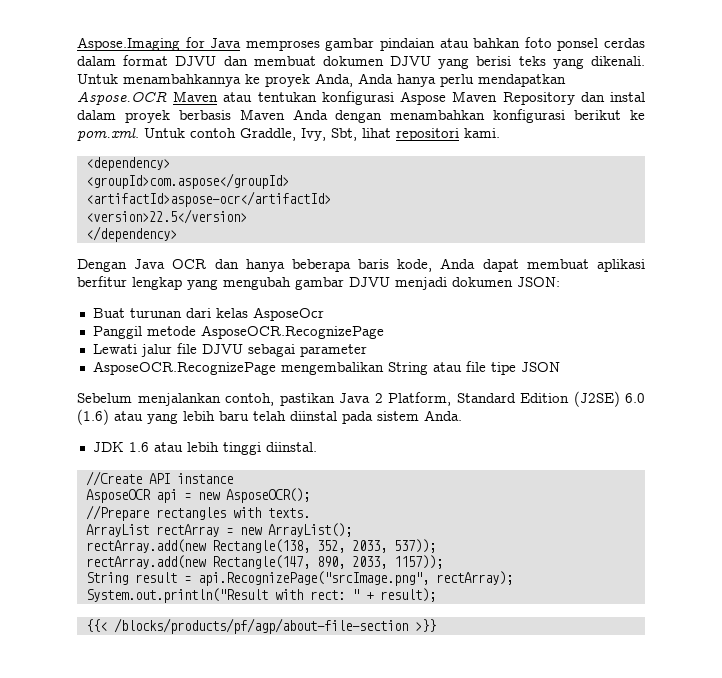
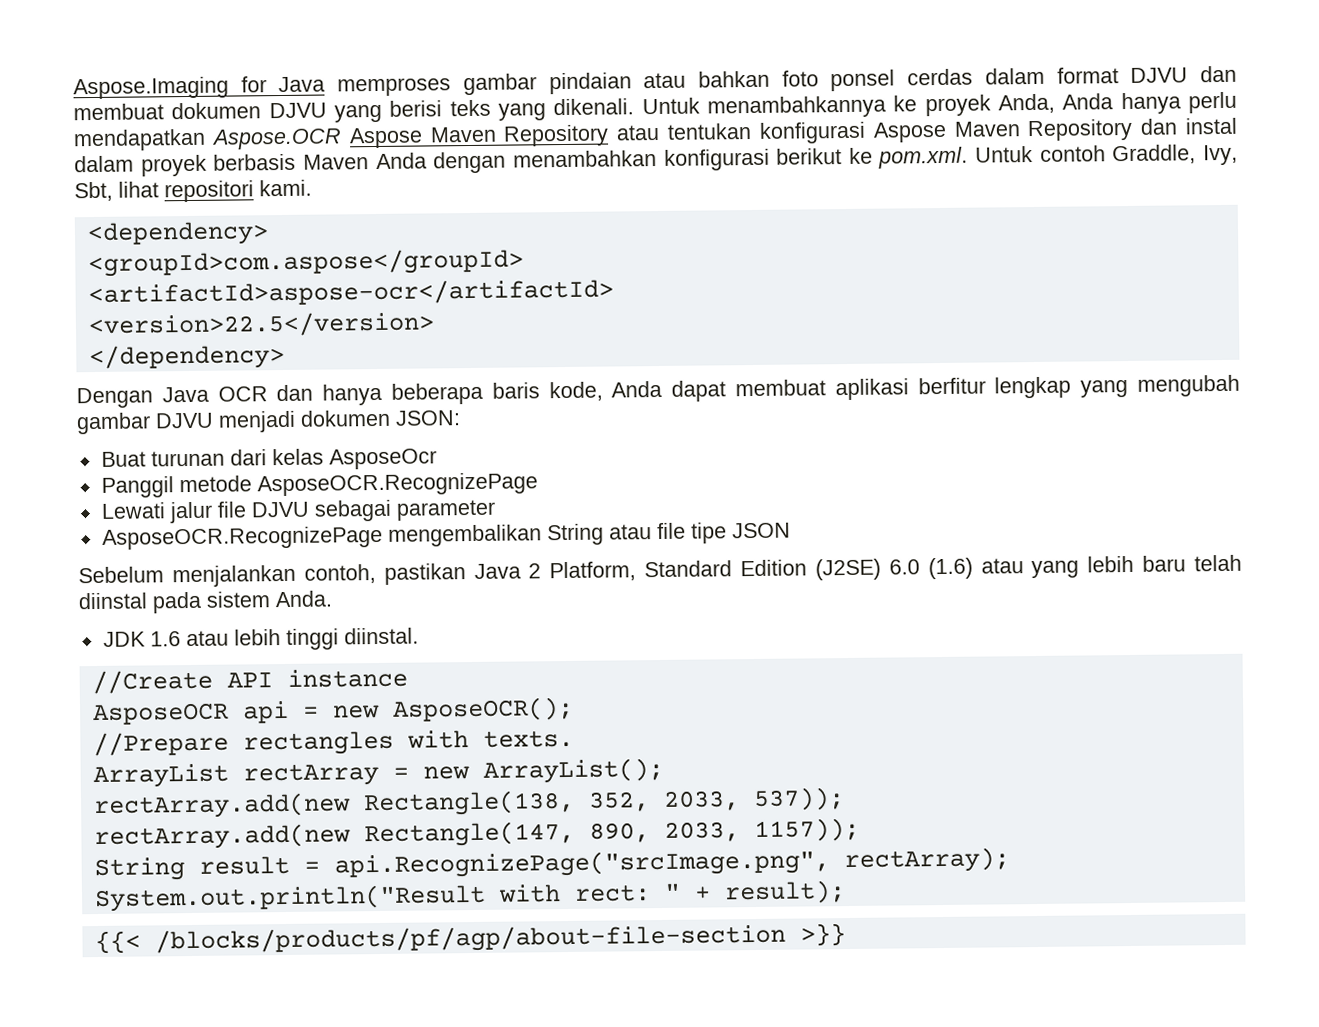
[173,91,219,102] Maven -> [348,124,610,149] Aspose Maven Repository

